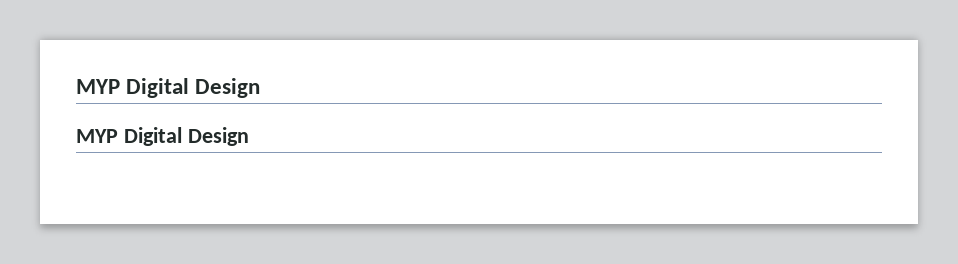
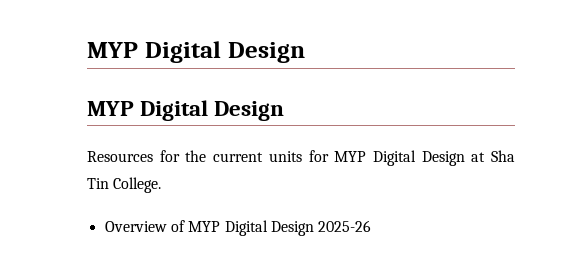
(249, 136) none -> [87,150,515,166] [87,177,162,193] [104,220,372,236] // Resources for the current units for MYP Digital Design at Sha Tin College. // Overview of MYP Digital Design 2025-26

